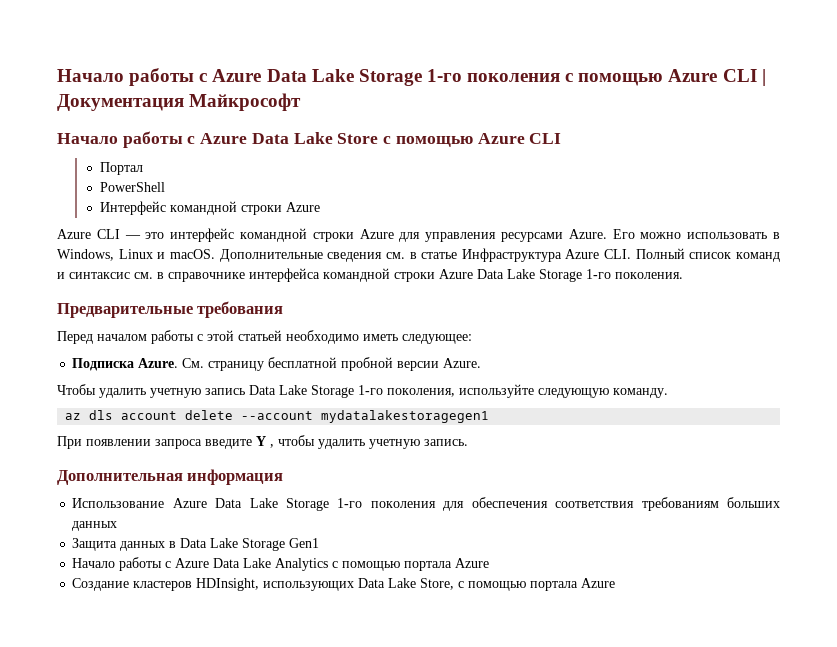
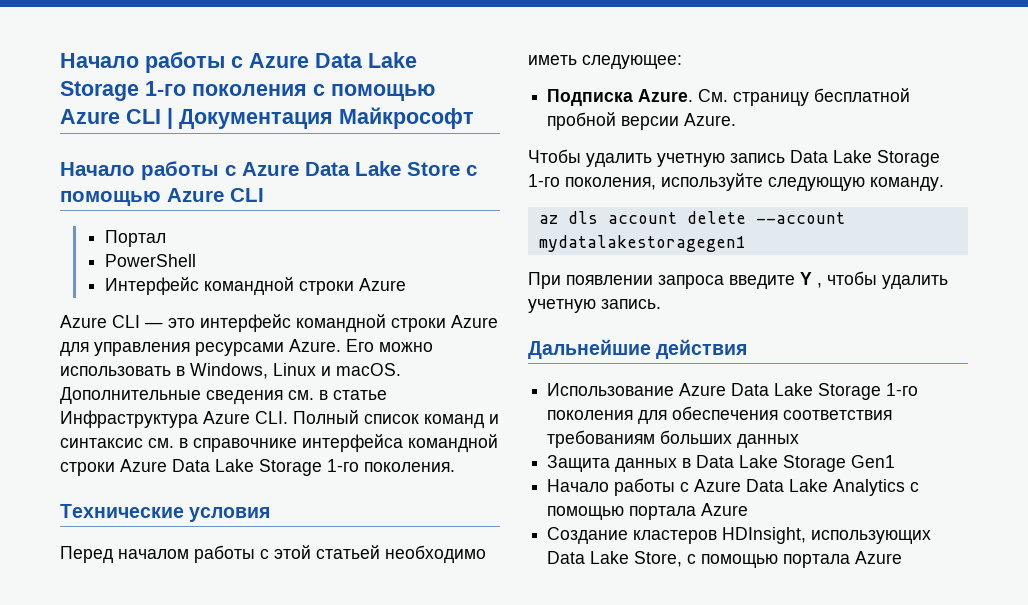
[57,301,284,318] Предварительные требования -> [60,504,271,522] Технические условия
[57,469,284,485] Дополнительная информация -> [528,339,748,359] Дальнейшие действия

